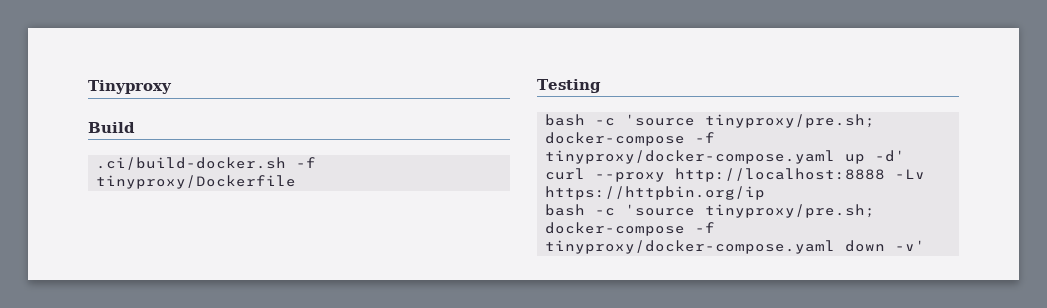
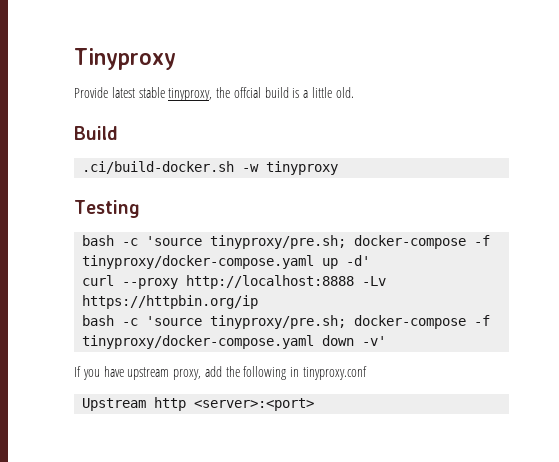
(172, 87) none -> [74,87,354,101] // Provide latest stable tinyproxy, the offcial build is a little old.
[295,157,316,168] [95,175,296,189] -f tinyproxy/Dockerfile -> [242,161,339,175] -w tinyproxy
(925, 245) none -> [74,366,368,380] [82,397,315,411] // If you have upstream proxy, add the following in tinyproxy.conf // Upstream http <server>:<port>

